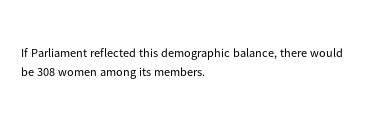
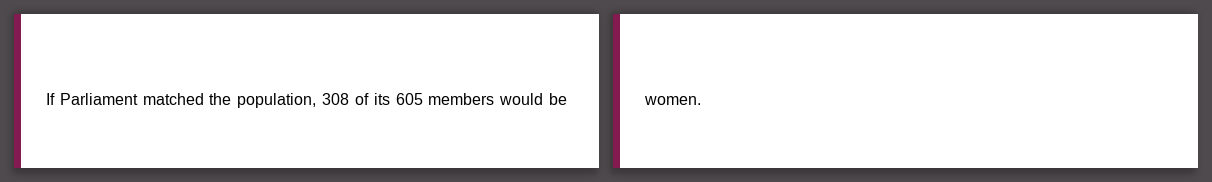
[89,48,343,60] [21,67,205,79] reflected this demographic balance, there would be 308 women among its members. -> [142,93,701,108] matched the population, 308 of its 605 members would be women.

